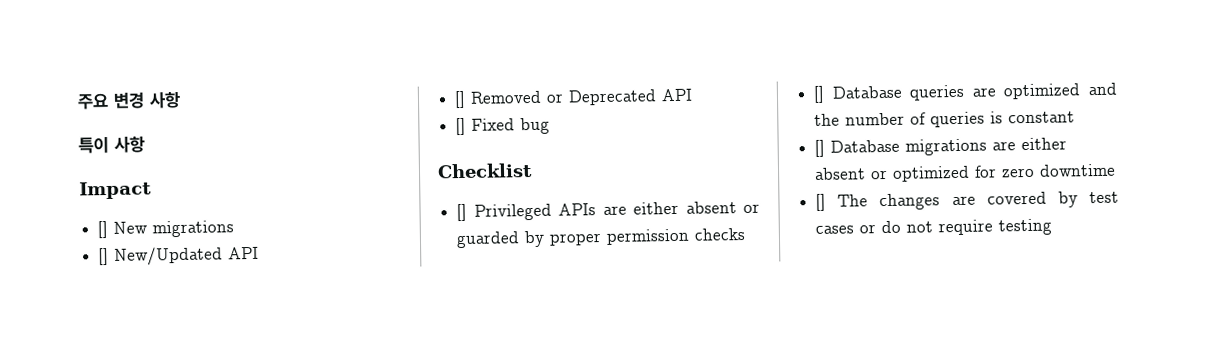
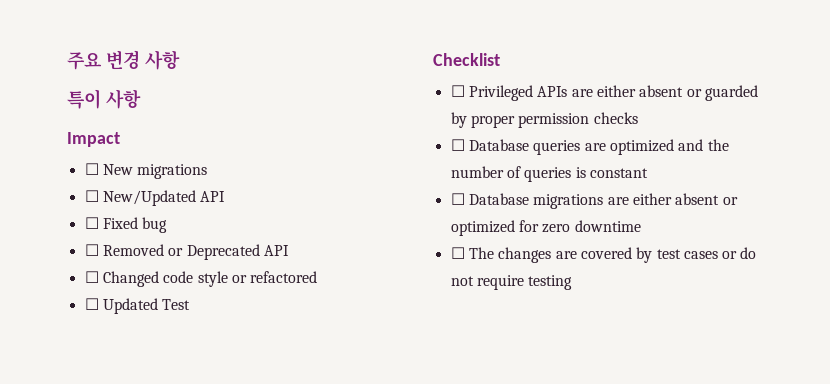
[97,220,109,239] [] -> [84,163,99,175] ☐
[98,247,110,266] [] -> [84,190,99,202] ☐
[454,90,467,109] [] -> [84,217,168,233] [84,244,99,256] ☐ Fixed bug // ☐
[455,117,551,136] [] Fixed bug -> [84,271,318,287] [84,298,191,314] ☐ Changed code style or refactored // ☐ Updated Test
[456,203,468,222] [] -> [450,85,465,97] ☐
[813,85,826,104] [] -> [450,139,465,151] ☐
[814,139,826,157] [] -> [450,193,465,205] ☐
[815,193,827,211] [] -> [450,247,465,259] ☐

